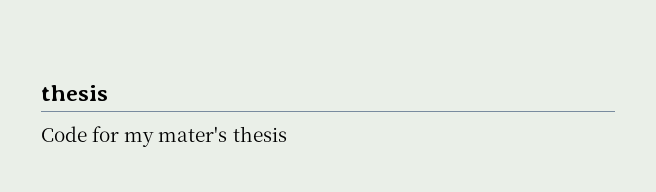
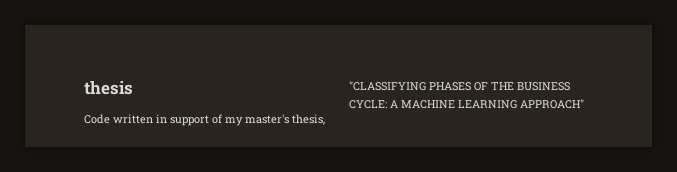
[92,126,287,147] for my mater's thesis -> [113,114,325,126] [349,81,570,91] [349,99,584,109] written in support of my master's thesis, "CLASSIFYING PHASES OF THE BUSINESS CYCLE: A MACHINE LEARNING APPROACH"

